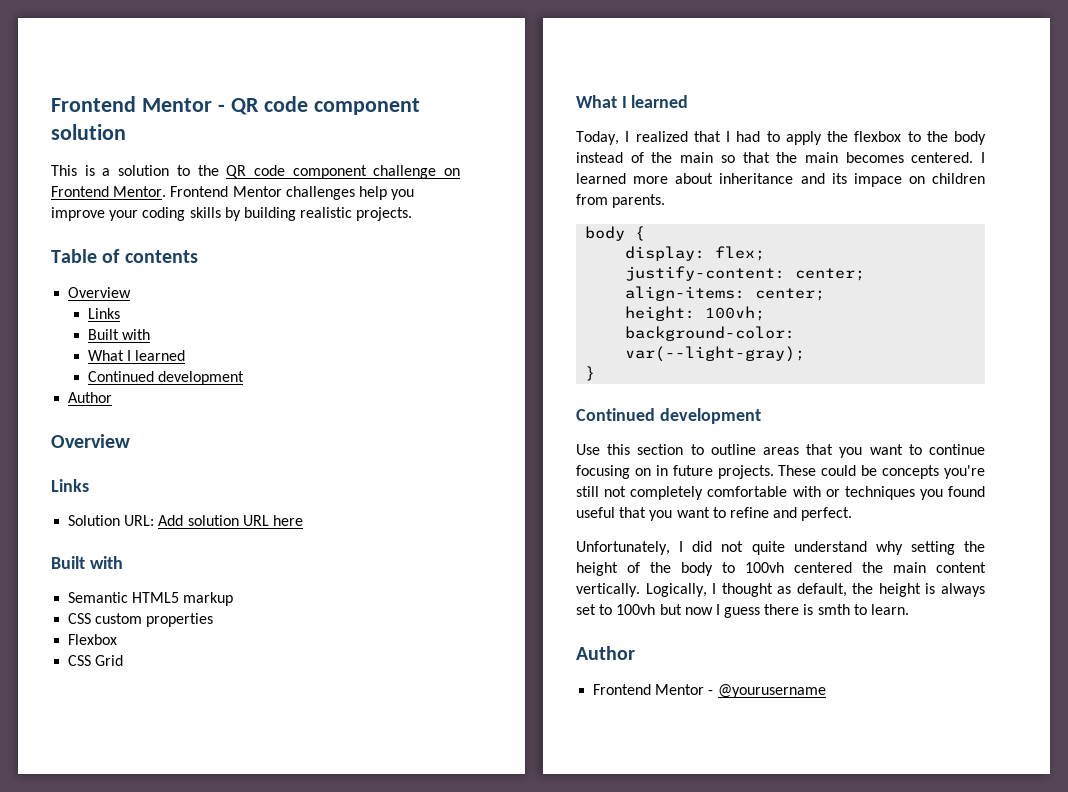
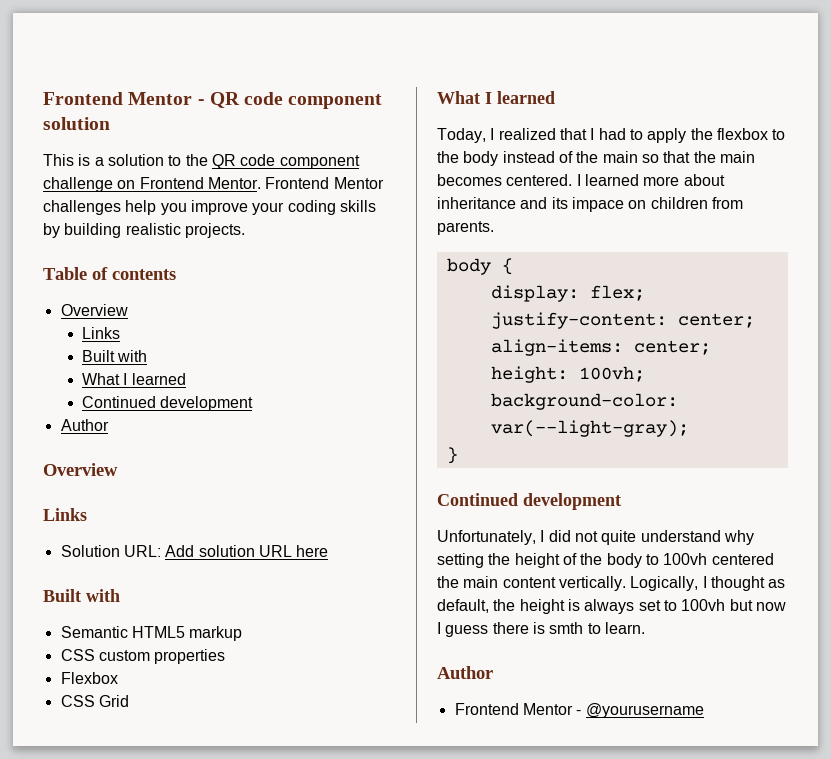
[576,444,985,458] [576,465,985,479] [576,486,985,500] [576,507,853,521] // Use this section to outline areas that you want to continue focusing on in future projects. These could be concepts you're still not completely comfortable with or techniques you found useful that you want to refine and perfect. -> (621, 501) none

